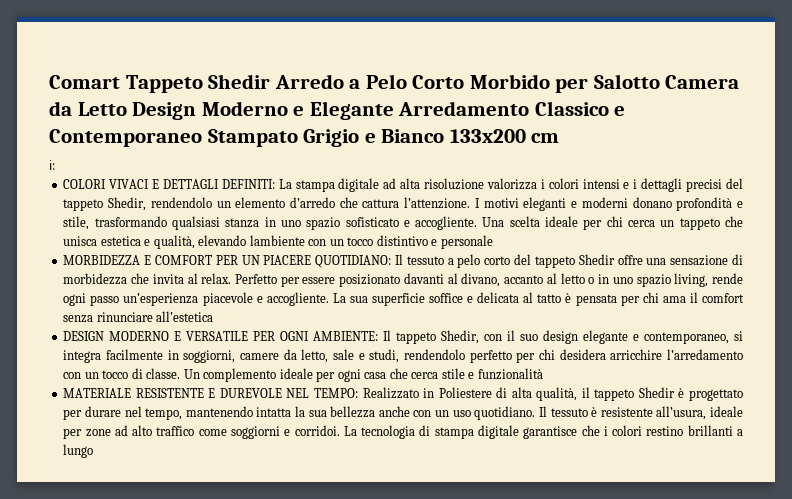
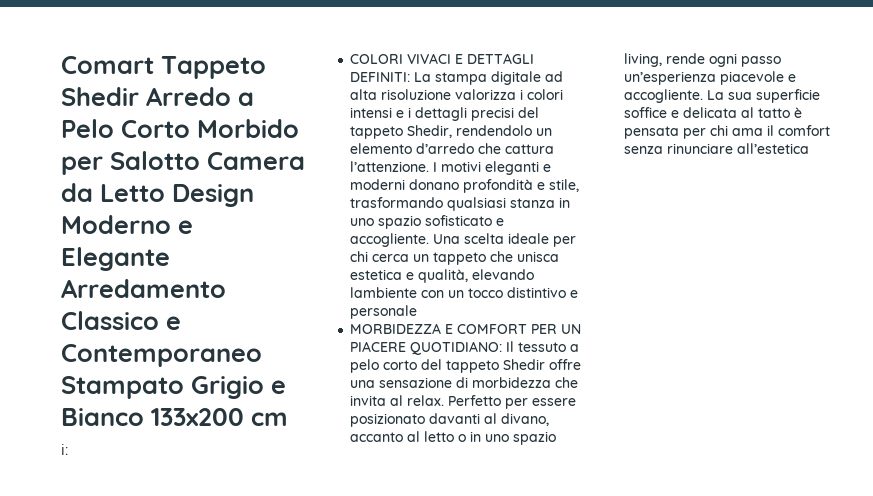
[63,330,744,344] [63,349,743,363] [63,368,543,382] [63,387,744,401] [63,406,744,420] [63,425,743,439] [63,444,94,458] // DESIGN MODERNO E VERSATILE PER OGNI AMBIENTE: Il tappeto Shedir, con il suo design elegante e contemporaneo, si integra facilmente in soggiorni, camere da letto, sale e studi, rendendolo perfetto per chi desidera arricchire l’arredamento con un tocco di classe. Un complemento ideale per ogni casa che cerca stile e funzionalità // MATERIALE RESISTENTE E DUREVOLE NEL TEMPO: Realizzato in Poliestere di alta qualità, il tappeto Shedir è progettato per durare nel tempo, mantenendo intatta la sua bellezza anche con un uso quotidiano. Il tessuto è resistente all’usura, ideale per zone ad alto traffico come soggiorni e corridoi. La tecnologia di stampa digitale garantisce che i colori restino brillanti a lungo -> (810, 148) none

